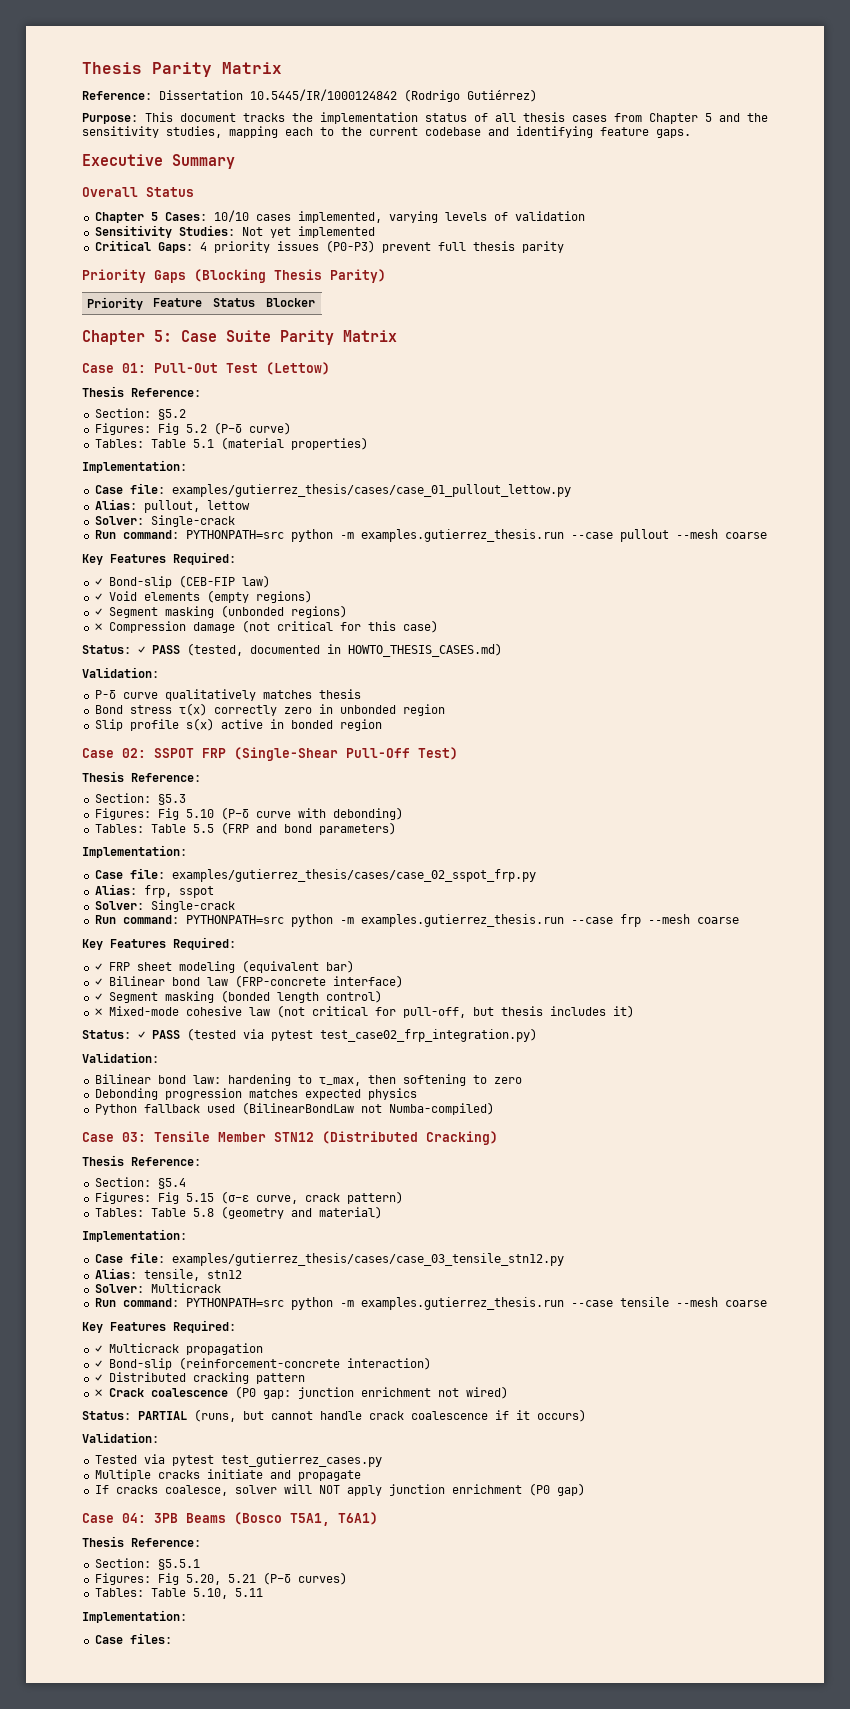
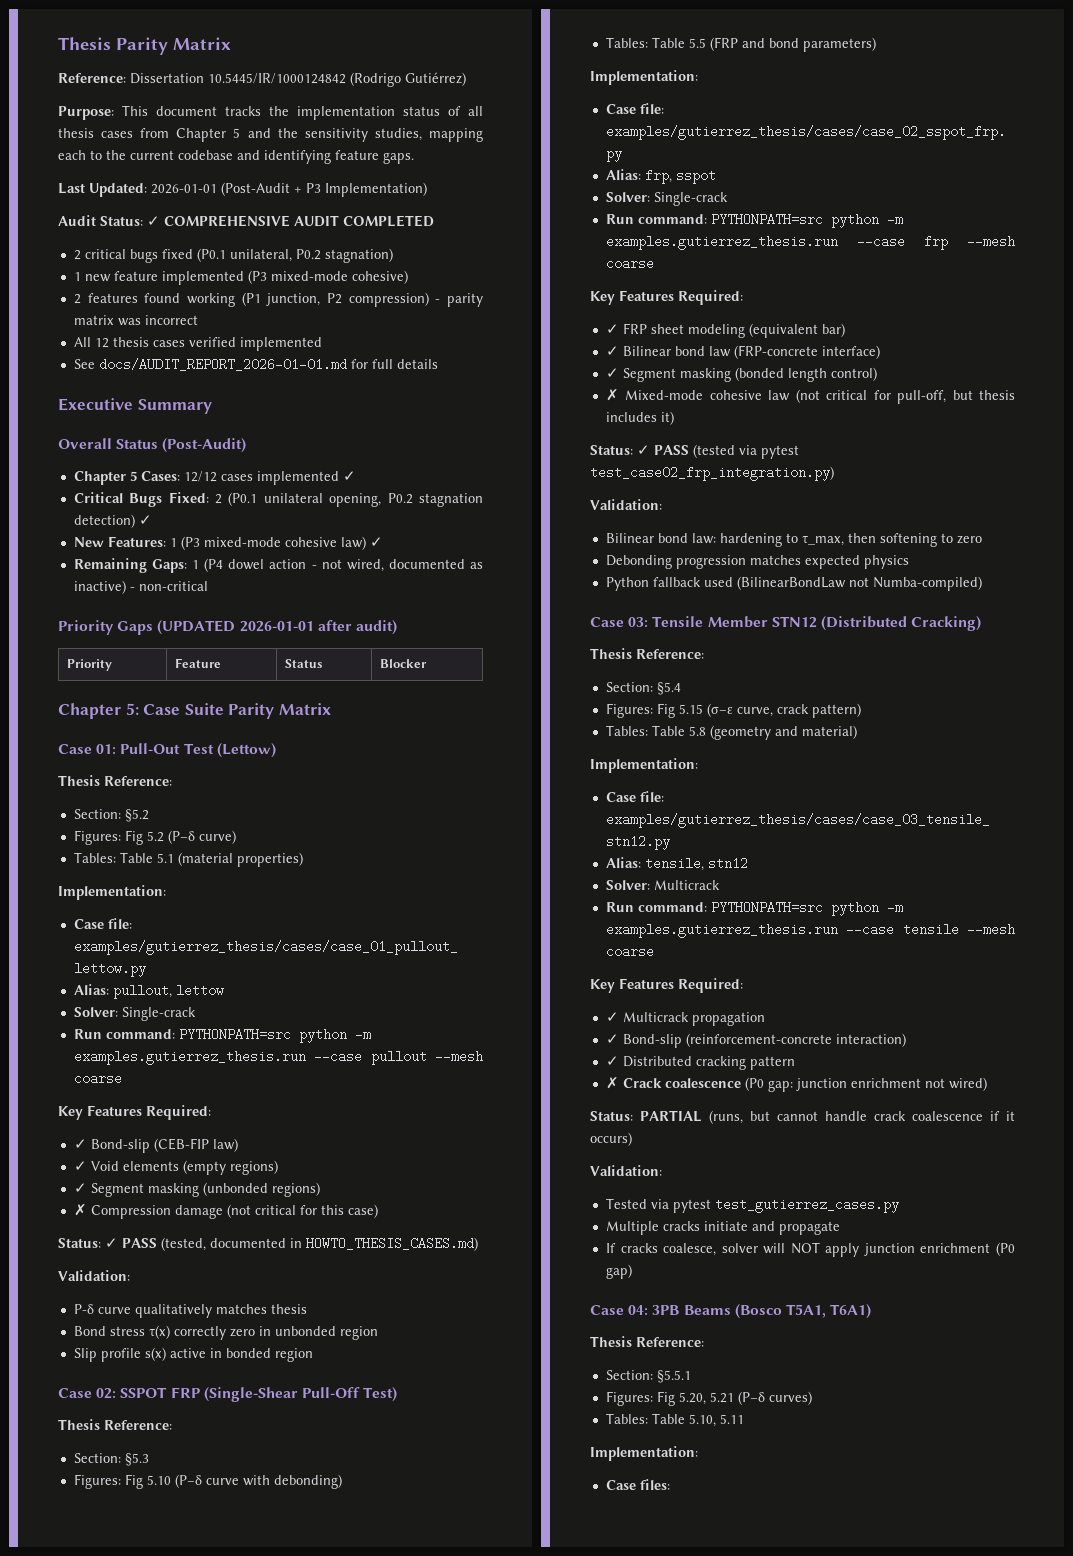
(691, 133) none -> [58,182,427,197] [58,215,434,227] [73,248,393,263] [73,270,408,285] [73,292,483,307] [73,315,198,326] [73,337,322,351] [73,358,438,371] // Last Updated: 2026-01-01 (Post-Audit + P3 Implementation) // Audit Status: ✓ COMPREHENSIVE AUDIT COMPLETED // 2 critical bugs fixed (P0.1 unilateral, P0.2 stagnation) // 1 new feature implemented (P3 mixed-mode cohesive) // 2 features found working (P1 junction, P2 compression) - parity matrix was incorrect // All 12 thesis cases verified implemented // See docs/AUDIT_REPORT_2026-01-01.md for full details
(194, 192) none -> [162,438,247,453] (Post-Audit)
[213,210,585,223] [94,225,375,238] 10/10 cases implemented, varying levels of validation // Sensitivity Studies: Not yet implemented -> [183,471,356,485] 12/12 cases implemented ✓
[157,240,564,253] [82,269,386,283] Gaps: 4 priority issues (P0-P3) prevent full thesis parity // Priority Gaps (Blocking Thesis Parity) -> [129,492,484,507] [73,514,152,528] [73,536,383,550] [73,558,483,573] [73,580,208,594] [58,620,397,635] Bugs Fixed: 2 (P0.1 unilateral opening, P0.2 stagnation detection) ✓ // New Features: 1 (P3 mixed-mode cohesive law) ✓ // Remaining Gaps: 1 (P4 dowel action - not wired, documented as inactive) - non-critical // Priority Gaps (UPDATED 2026-01-01 after audit)

